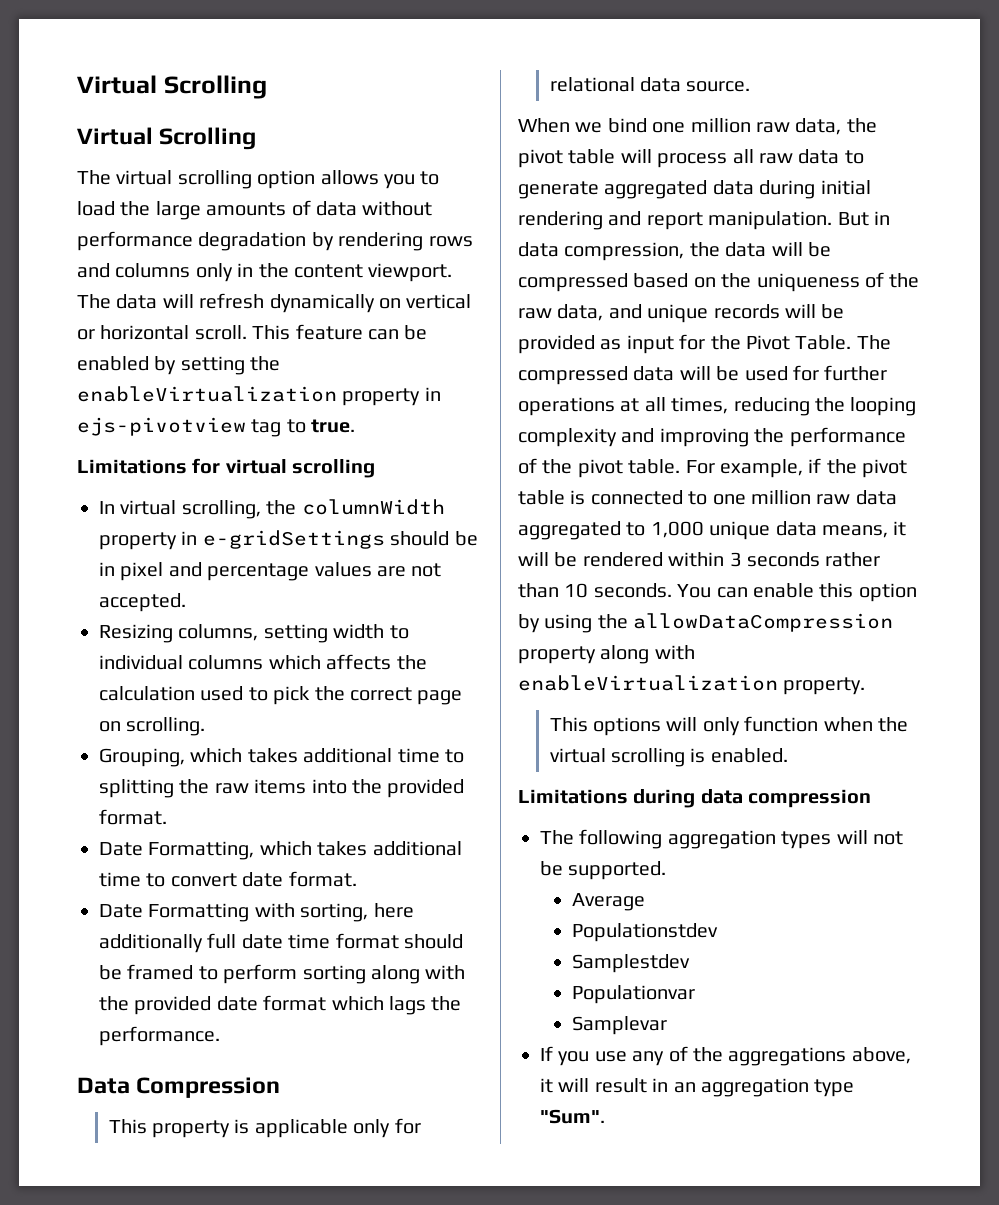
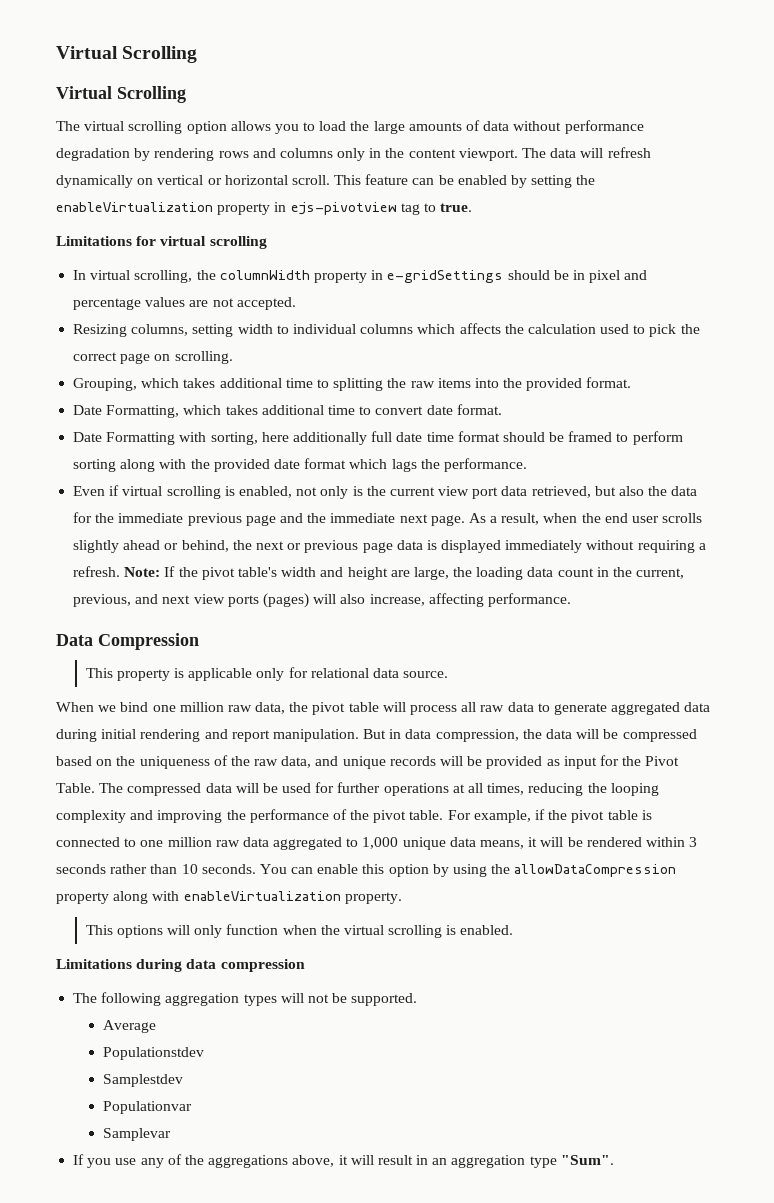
(220, 1036) none -> [73,485,698,499] [73,512,703,526] [73,540,706,553] [73,566,685,580] [73,593,571,608] // Even if virtual scrolling is enabled, not only is the current view port data retrieved, but also the data for the immediate previous page and the immediate next page. As a result, when the end user scrolls slightly ahead or behind, the next or previous page data is displayed immediately without requiring a refresh. Note: If the pivot table's width and height are large, the loading data count in the current, previous, and next view ports (pages) will also increase, affecting performance.

